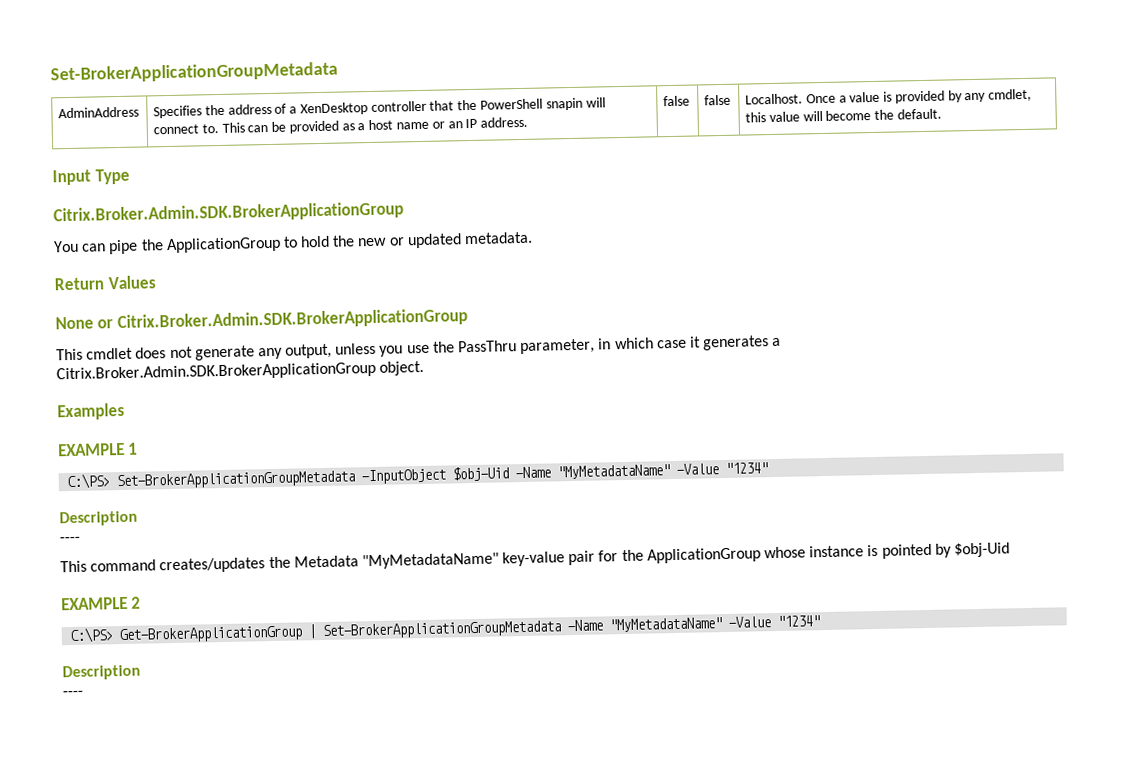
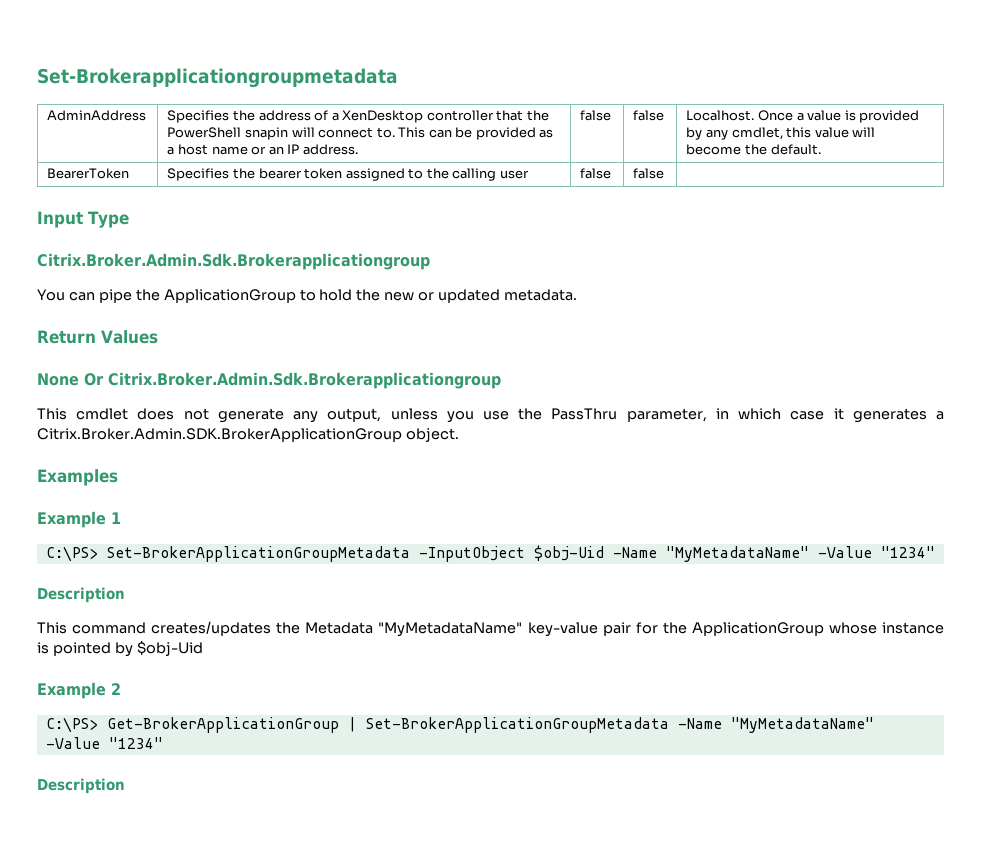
[50,61,338,84] Set-BrokerApplicationGroupMetadata -> [37,68,398,88] Set-Brokerapplicationgroupmetadata
(942, 114) none -> [47,168,130,179] [167,168,529,181] [580,168,612,179] [633,168,665,179] // BearerToken | Specifies the bearer token assigned to the calling user | false | false |
[53,201,404,225] Citrix.Broker.Admin.SDK.BrokerApplicationGroup -> [37,253,430,270] Citrix.Broker.Admin.Sdk.Brokerapplicationgroup
[97,308,468,332] or Citrix.Broker.Admin.SDK.BrokerApplicationGroup -> [84,372,501,389] Or Citrix.Broker.Admin.Sdk.Brokerapplicationgroup
[58,442,125,457] EXAMPLE -> [37,511,106,528] Example
[59,536,80,543] // ---- -> (125, 595) none
[61,596,128,611] EXAMPLE -> [37,682,106,699] Example
[62,690,84,697] // ---- -> (125, 786) none

